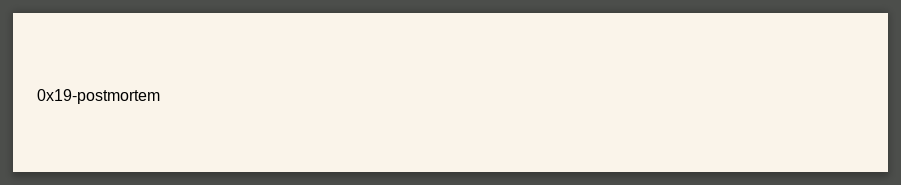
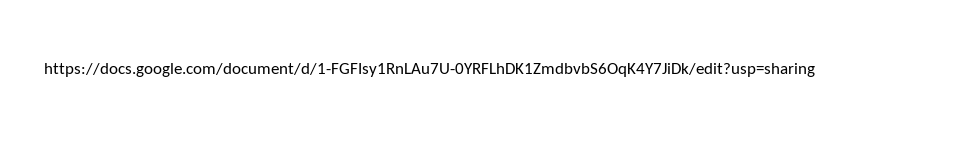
[37,89,160,104] 0x19-postmortem -> [44,63,815,77] https://docs.google.com/document/d/1-FGFIsy1RnLAu7U-0YRFLhDK1ZmdbvbS6OqK4Y7JiDk/edit?usp=sharing

